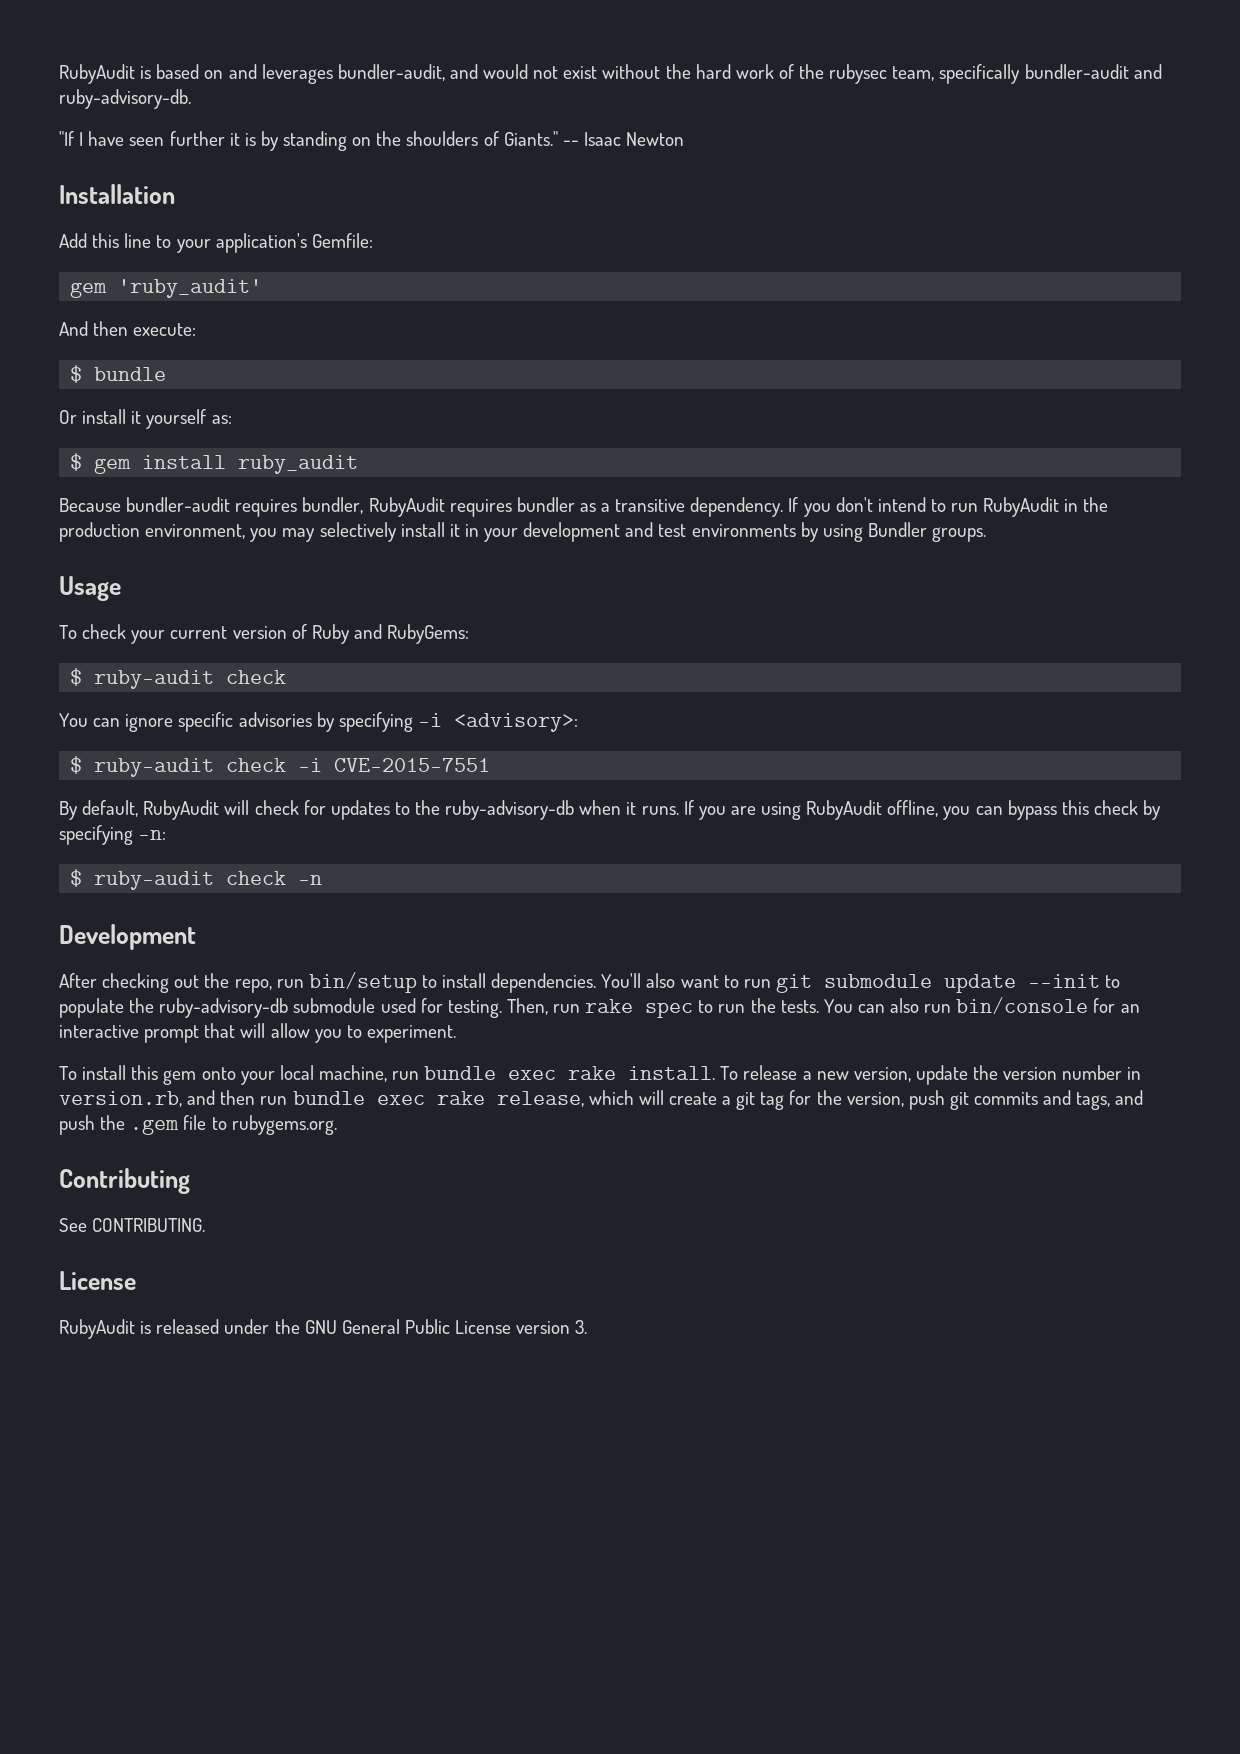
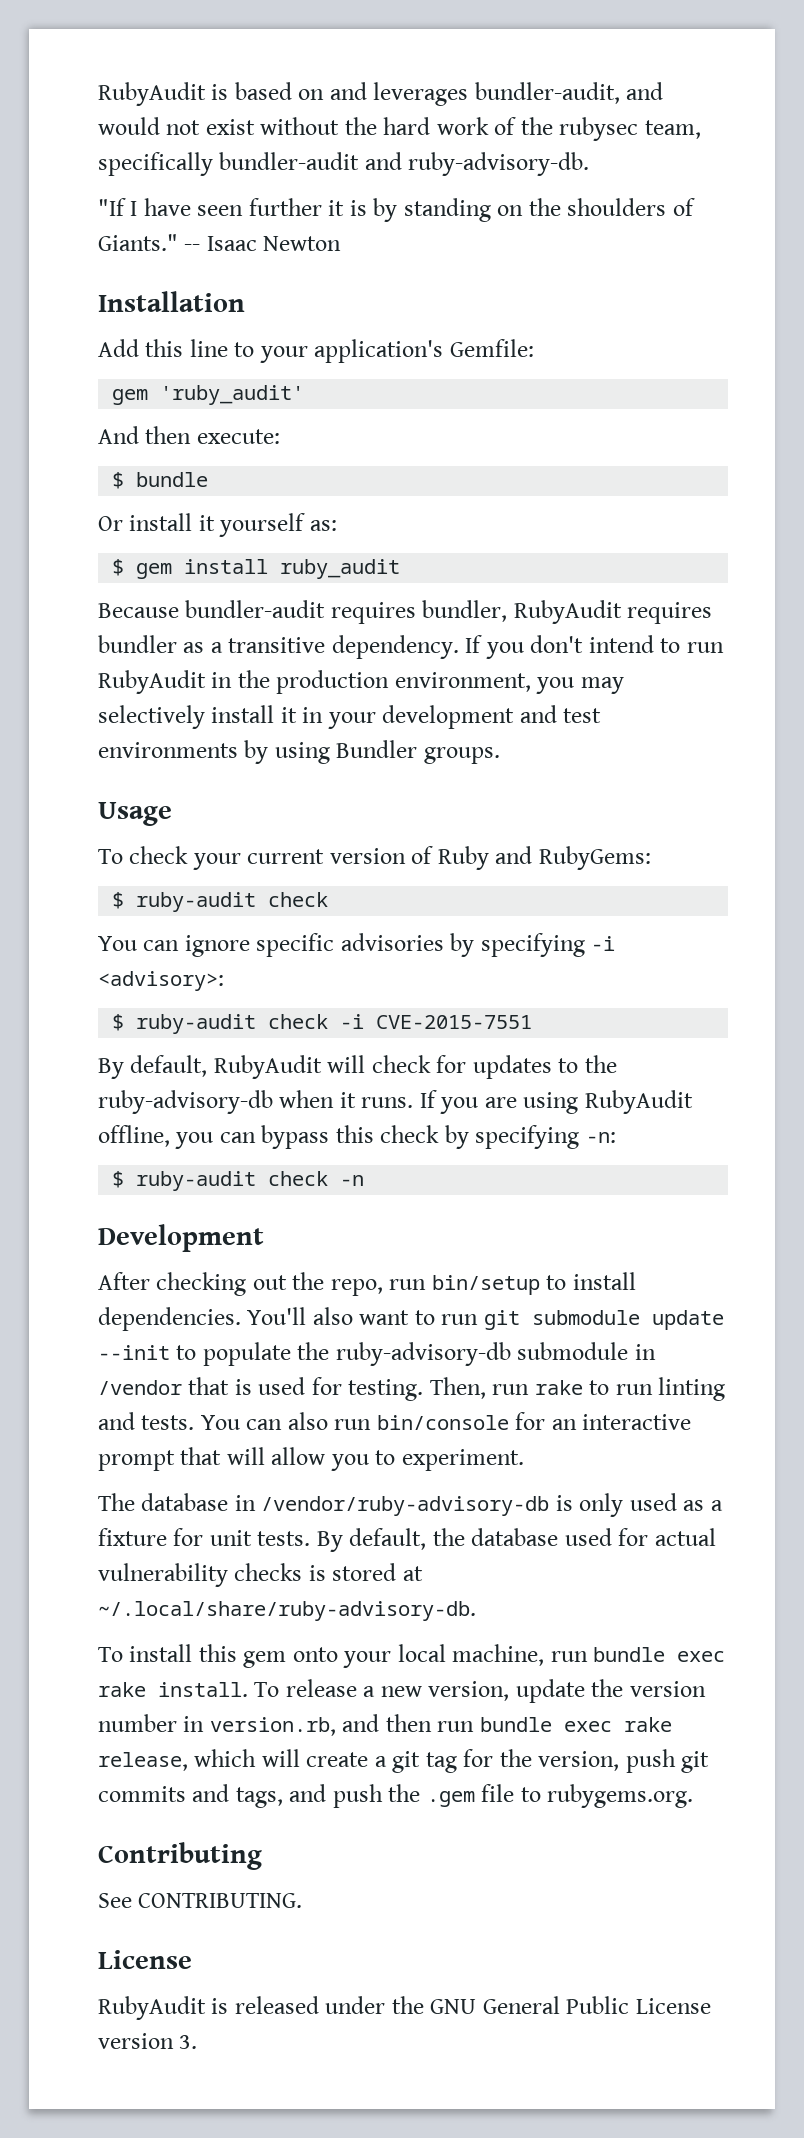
(376, 1005) none -> [634,1344,656,1360] [98,1377,252,1395] in /vendor that is
[645,998,776,1018] spec to run the -> [589,1377,726,1401] [98,1412,135,1430] to run linting and
(456, 1034) none -> [98,1493,723,1517] [98,1528,716,1552] [98,1563,423,1587] [98,1601,476,1621] // The database in /vendor/ruby-advisory-db is only used as a fixture for unit tests. By default, the database used for actual vulnerability checks is stored at ~/.local/share/ruby-advisory-db.

